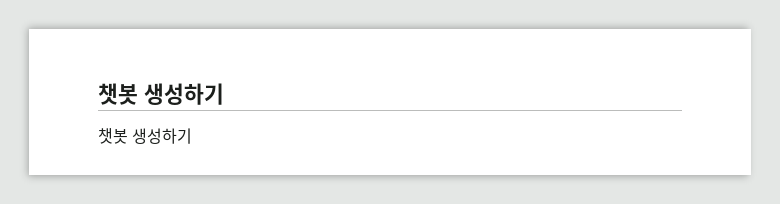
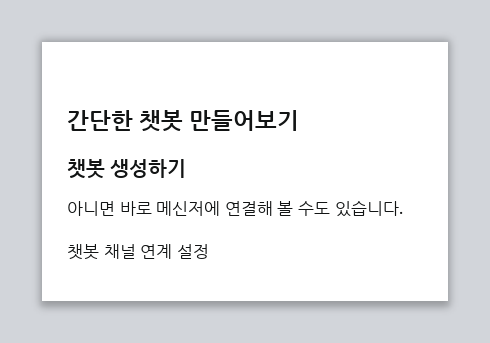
(98, 94) none -> [67,110,300,132] 간단한 챗봇 만들어보기 //
[98,128,193,144] 챗봇 생성하기 -> [67,200,403,217] [67,244,209,260] 아니면 바로 메신저에 연결해 볼 수도 있습니다. // 챗봇 채널 연계 설정

